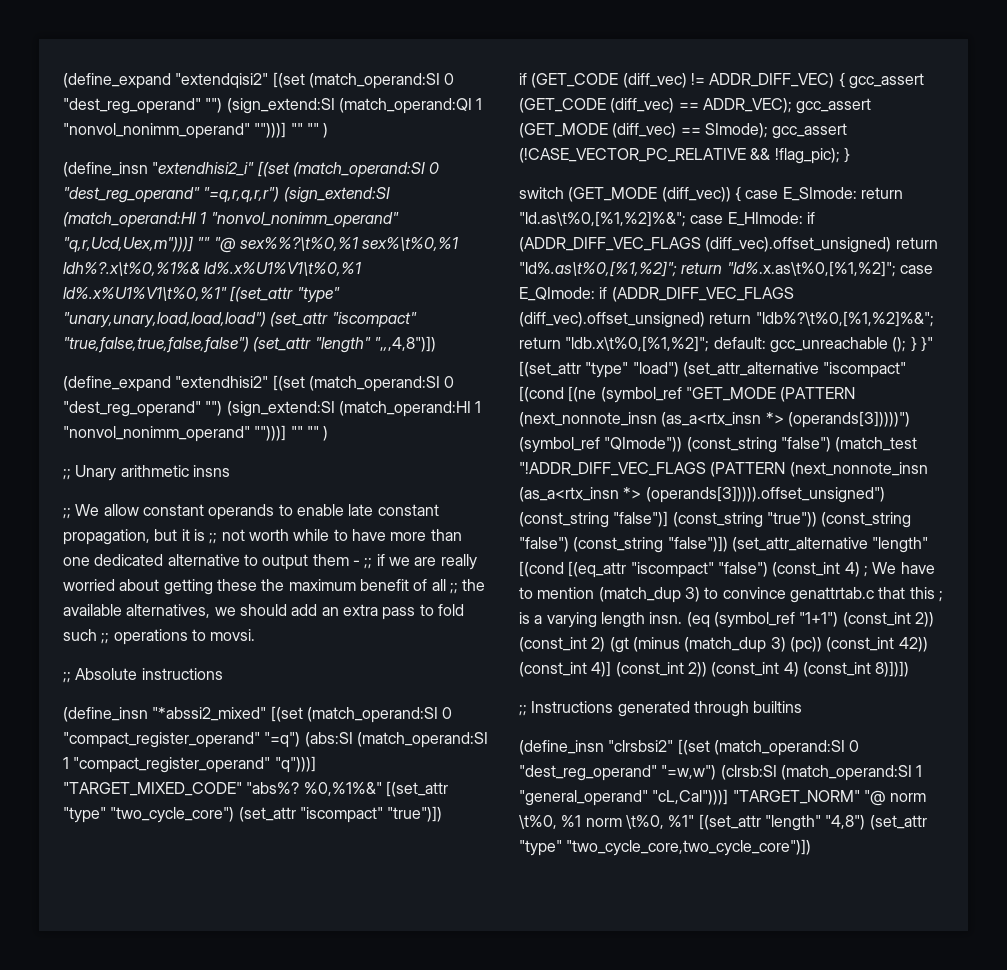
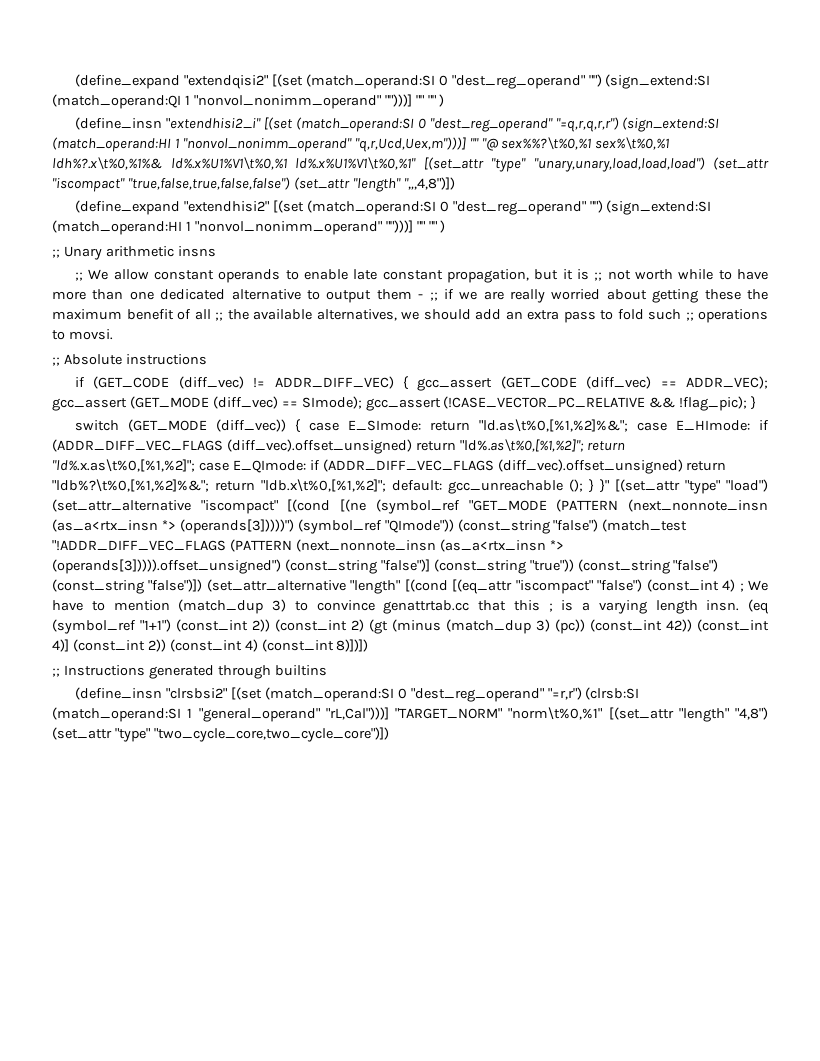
[63,706,453,723] [63,732,488,748] [63,756,316,773] [63,781,448,797] [63,806,443,823] // (define_insn "*abssi2_mixed" [(set (match_operand:SI 0 "compact_register_operand" "=q") (abs:SI (match_operand:SI 1 "compact_register_operand" "q")))] "TARGET_MIXED_CODE" "abs%? %0,%1%&" [(set_attr "type" "two_cycle_core") (set_attr "iscompact" "true")]) -> (207, 359) none
[789,587,874,603] genattrtab.c -> [383,600,470,614] genattrtab.cc
[661,765,717,780] "=w,w") -> [547,687,582,700] "=r,r")
[652,789,927,806] [519,815,695,829] "cL,Cal")))] "TARGET_NORM" "@ norm \t%0, %1 norm \t%0, %1" -> [325,707,603,720] "rL,Cal")))] "TARGET_NORM" "norm\t%0,%1"

